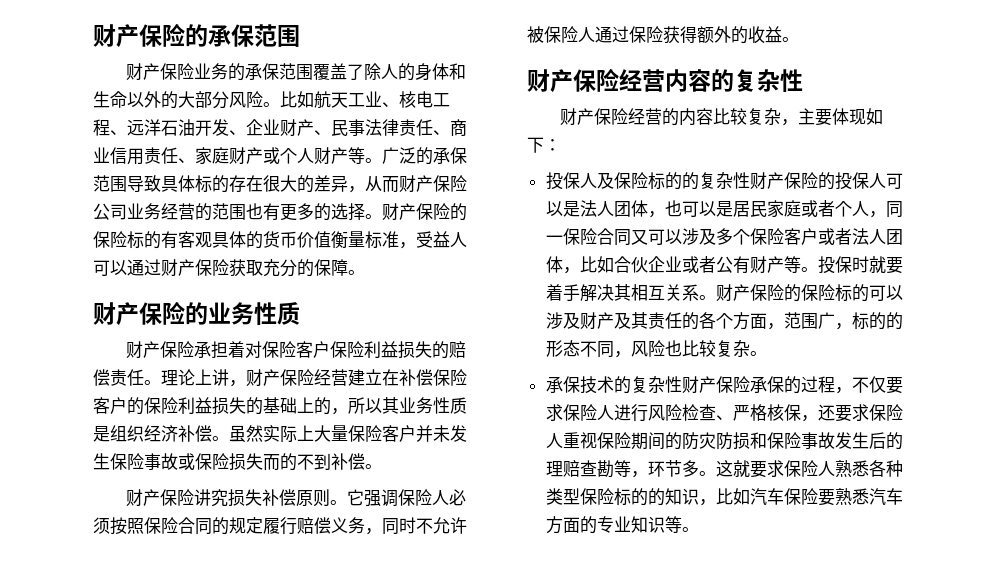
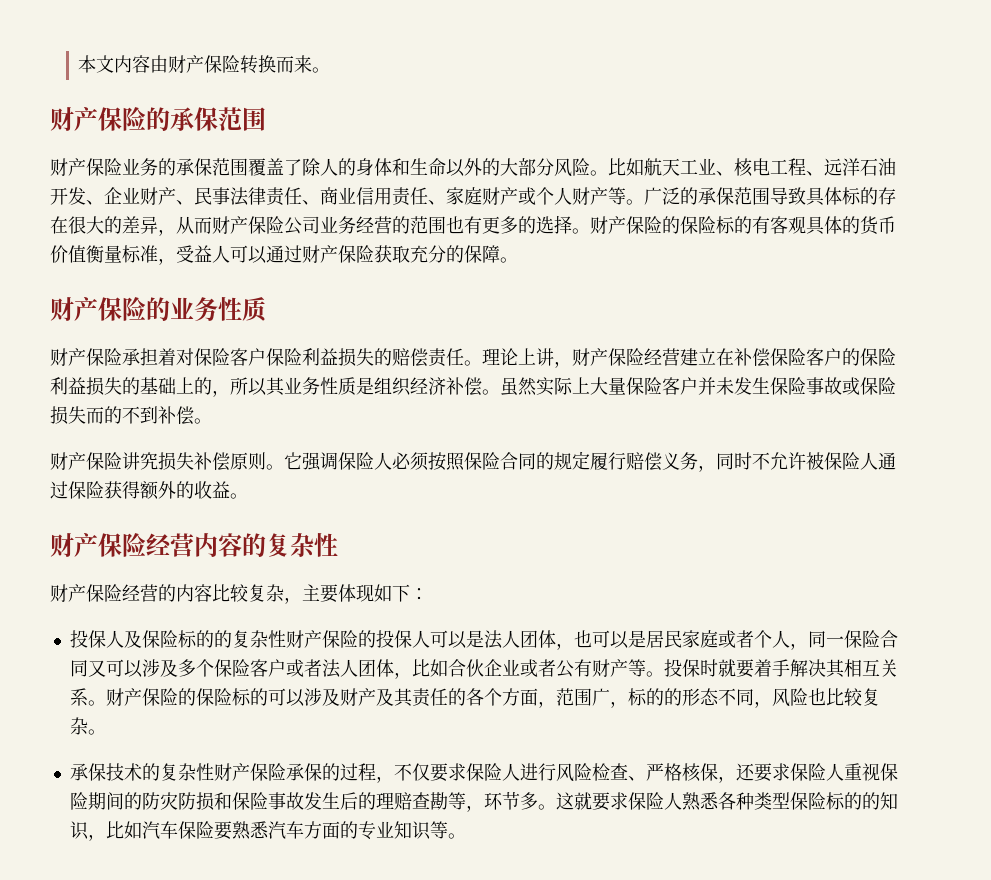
(93, 35) none -> [78,55,331,74] 本文内容由财产保险转换而来。 //

